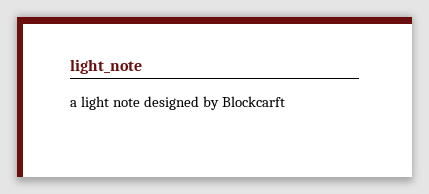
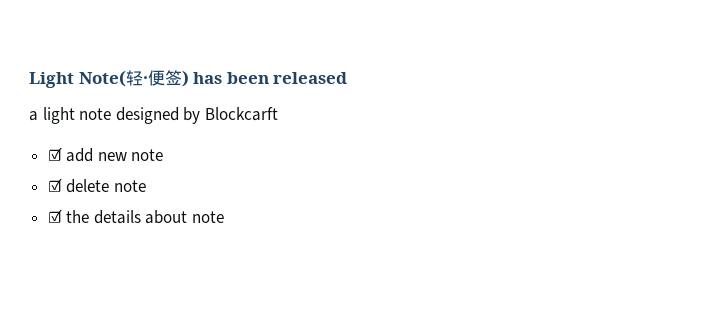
[70,59,142,74] light_note -> [29,70,348,88] Light Note(轻·便签) has been released
(285, 101) none -> [47,147,164,162] [47,178,146,193] [47,209,225,224] // ☑ add new note // ☑ delete note // ☑ the details about note

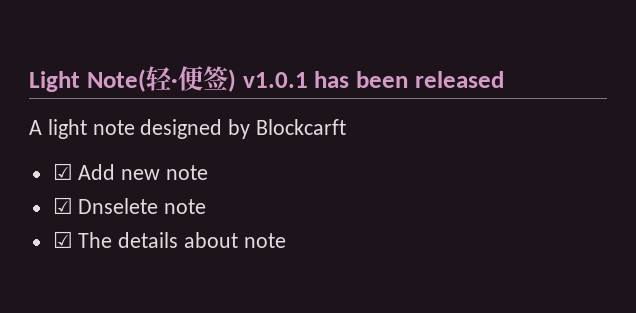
(189, 78) none -> [242,72,308,88] v1.0.1
[29,111,38,121] a -> [29,120,42,135] A
[66,148,94,162] add -> [78,164,116,180] Add
[66,179,146,193] [47,209,90,223] delete note // ☑ the -> [78,198,207,214] [52,231,113,248] Dnselete note // ☑ The

